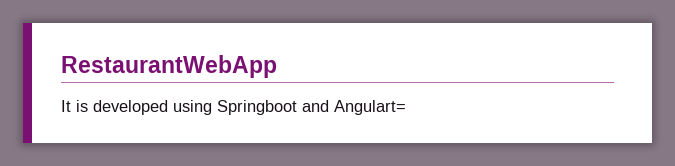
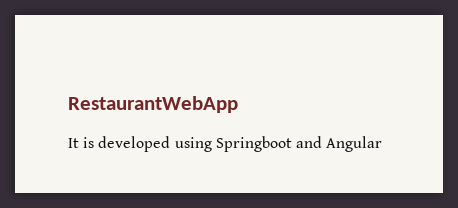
[334,100,406,115] Angulart= -> [326,136,383,152] Angular

